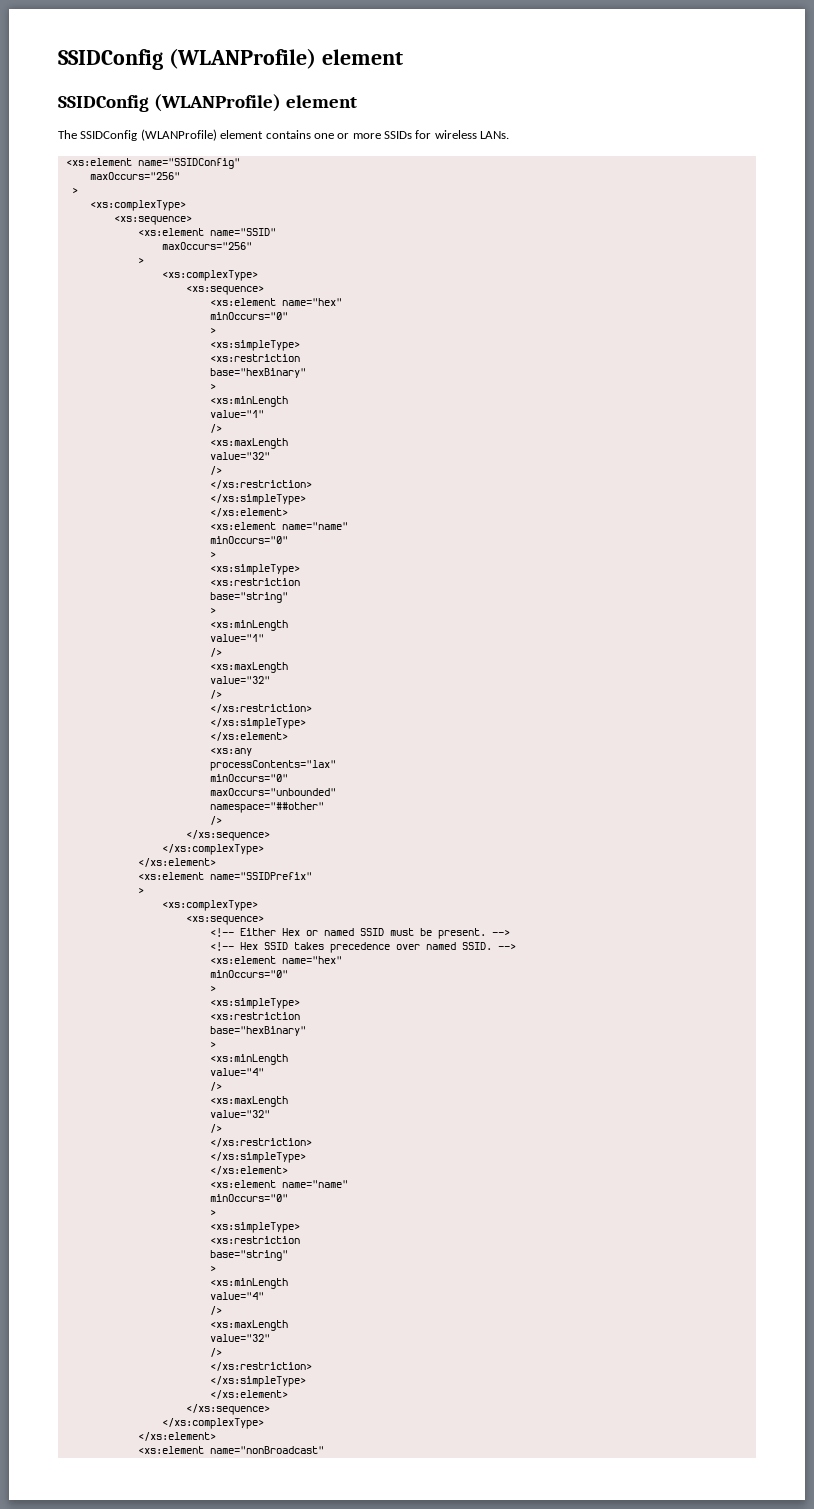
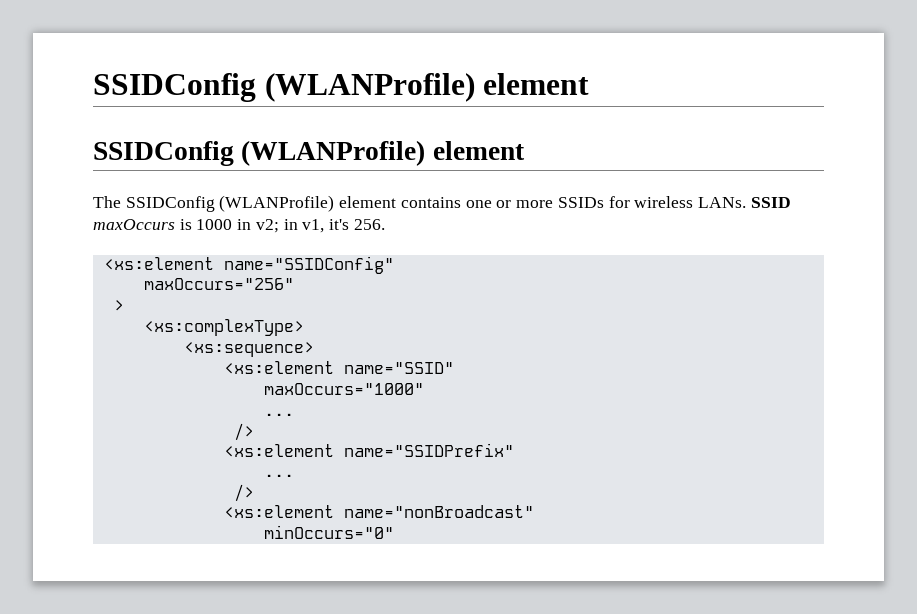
(510, 135) none -> [750,197,791,208] [93,219,385,233] SSID maxOccurs is 1000 in v2; in v1, it's 256.
[161,242,252,250] [137,257,144,264] [161,270,258,281] [185,285,264,295] [209,298,342,306] [209,312,288,320] [209,327,216,334] [209,340,300,351] [209,354,300,362] [209,368,306,378] [209,383,216,390] [209,396,288,407] [209,410,264,418] [209,424,222,433] [209,438,288,449] [209,452,270,460] [209,466,222,475] [209,480,312,489] [209,494,306,505] [209,508,288,517] [209,522,348,530] [209,536,288,544] [209,551,216,558] [209,564,300,575] [209,578,300,586] [209,592,288,603] [209,607,216,614] [209,620,288,631] [209,634,264,642] [209,648,222,657] [209,662,288,673] [209,676,270,684] [209,690,222,699] [209,704,312,713] [209,718,306,729] [209,732,288,741] [209,747,252,756] [209,760,336,771] [209,774,288,782] [209,788,336,796] [209,802,324,813] [209,816,222,825] [185,830,270,841] [161,844,264,855] [137,858,216,867] [137,872,312,880] [137,887,144,894] [161,900,258,911] [185,915,264,925] [209,928,510,939] [209,942,516,953] [209,956,342,964] [209,970,288,978] [209,985,216,992] [209,998,300,1009] [209,1012,300,1020] [209,1026,306,1036] [209,1041,216,1048] [209,1054,288,1065] [209,1068,264,1076] [209,1082,222,1091] [209,1096,288,1107] [209,1110,270,1118] [209,1124,222,1133] [209,1138,312,1147] [209,1152,306,1163] [209,1166,288,1175] [209,1180,348,1188] [209,1194,288,1202] [209,1209,216,1216] [209,1222,300,1233] [209,1236,300,1244] [209,1250,288,1261] [209,1265,216,1272] [209,1278,288,1289] [209,1292,264,1300] [209,1306,222,1315] [209,1320,288,1331] [209,1334,270,1342] [209,1348,222,1357] [209,1362,312,1371] [209,1376,306,1387] [209,1390,288,1399] [185,1404,270,1415] [161,1418,264,1429] [137,1432,216,1441] [137,1446,324,1454] maxOccurs="256" // > // <xs:complexType> // <xs:sequence> // <xs:element name="hex" // minOccurs="0" // > // <xs:simpleType> // <xs:restriction // base="hexBinary" // > // <xs:minLength // value="1" // /> // <xs:maxLength // value="32" // /> // </xs:restriction> // </xs:simpleType> // </xs:element> // <xs:element name="name" // minOccurs="0" // > // <xs:simpleType> // <xs:restriction // base="string" // > // <xs:minLength // value="1" // /> // <xs:maxLength // value="32" // /> // </xs:restriction> // </xs:simpleType> // </xs:element> // <xs:any // processContents="lax" // minOccurs="0" // maxOccurs="unbounded" // namespace="##other" // /> // </xs:sequence> // </xs:complexType> // </xs:element> // <xs:element name="SSIDPrefix" // > // <xs:complexType> // <xs:sequence> // <!-- Either Hex or named SSID must be present. --> // <!-- Hex SSID takes precedence over named SSID. --> // <xs:element name="hex" // minOccurs="0" // > // <xs:simpleType> // <xs:restriction // base="hexBinary" // > // <xs:minLength // value="4" // /> // <xs:maxLength // value="32" // /> // </xs:restriction> // </xs:simpleType> // </xs:element> // <xs:element name="name" // minOccurs="0" // > // <xs:simpleType> // <xs:restriction // base="string" // > // <xs:minLength // value="4" // /> // <xs:maxLength // value="32" // /> // </xs:restriction> // </xs:simpleType> // </xs:element> // </xs:sequence> // </xs:complexType> // </xs:element> // <xs:element name="nonBroadcast" -> [263,383,424,395] [263,413,294,416] [233,423,254,441] [223,443,514,457] [263,474,294,477] [233,484,254,502] [223,505,534,518] [263,525,394,539] maxOccurs="1000" // ... // /> // <xs:element name="SSIDPrefix" // ... // /> // <xs:element name="nonBroadcast" // minOccurs="0"

